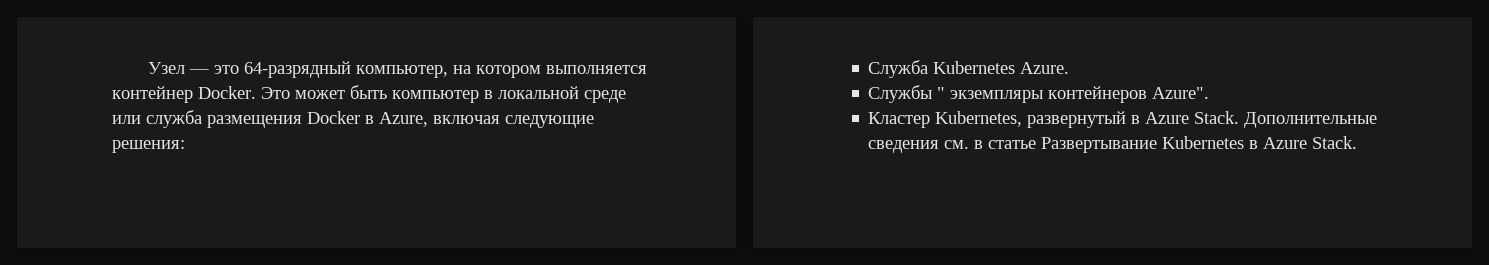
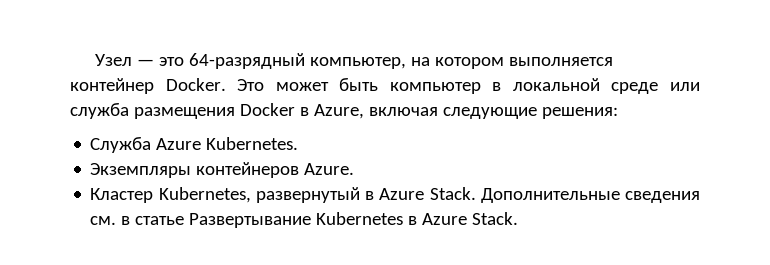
[933,61,1070,74] [868,85,1210,103] Kubernetes Azure. // Службы " экземпляры контейнеров Azure". -> [156,137,299,150] [90,162,355,178] Azure Kubernetes. // Экземпляры контейнеров Azure.

